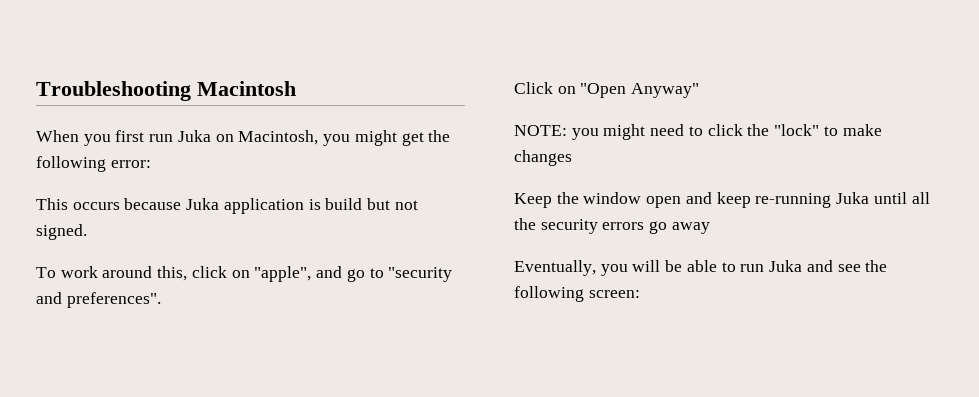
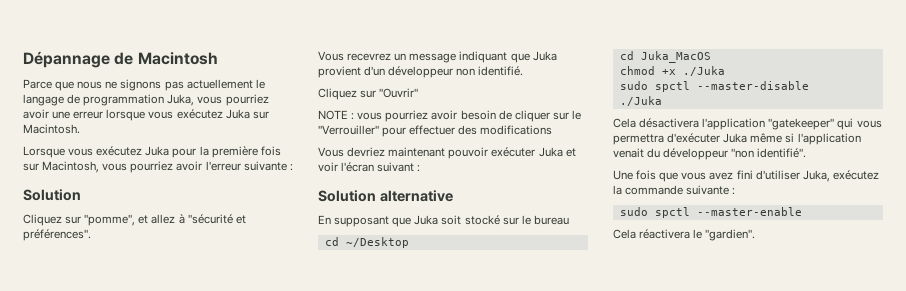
[36,81,191,101] Troubleshooting -> [23,51,134,68] Dépannage de
[36,130,451,146] [36,156,151,172] [36,198,418,214] [36,224,87,240] [36,266,453,282] [36,292,161,308] [514,82,700,98] [514,124,882,140] [514,150,572,166] [514,192,930,208] [514,218,710,234] [514,260,888,276] [514,286,640,302] When you first run Juka on Macintosh, you might get the following error: // This occurs because Juka application is build but not signed. // To work around this, click on "apple", and go to "security and preferences". // Click on "Open Anyway" // NOTE: you might need to click the "lock" to make changes // Keep the window open and keep re-running Juka until all the security errors go away // Eventually, you will be able to run Juka and see the following screen: -> [23,79,265,91] [23,94,269,106] [23,109,269,121] [23,124,80,134] [23,146,281,158] [23,161,293,173] [23,189,81,201] [23,214,246,226] [23,229,91,241] [318,51,557,63] [318,66,524,78] [318,88,419,100] [318,110,581,122] [318,125,553,137] [318,147,576,159] [318,162,421,172] [318,190,453,202] [318,215,569,227] [324,237,409,248] [619,51,711,63] [619,66,725,76] [619,81,809,92] [619,96,662,106] [613,118,882,130] [613,133,861,145] [613,148,807,160] [613,170,879,182] [613,185,736,195] [619,207,802,218] [613,229,756,241] Parce que nous ne signons pas actuellement le langage de programmation Juka, vous pourriez avoir une erreur lorsque vous exécutez Juka sur Macintosh. // Lorsque vous exécutez Juka pour la première fois sur Macintosh, vous pourriez avoir l'erreur suivante : // Solution // Cliquez sur "pomme", et allez à "sécurité et préférences". // Vous recevrez un message indiquant que Juka provient d'un développeur non identifié. // Cliquez sur "Ouvrir" // NOTE : vous pourriez avoir besoin de cliquer sur le "Verrouiller" pour effectuer des modifications // Vous devriez maintenant pouvoir exécuter Juka et voir l'écran suivant : // Solution alternative // En supposant que Juka soit stocké sur le bureau // cd ~/Desktop // cd Juka_MacOS // chmod +x ./Juka // sudo spctl --master-disable // ./Juka // Cela désactivera l'application "gatekeeper" qui vous permettra d'exécuter Juka même si l'application venait du développeur "non identifié". // Une fois que vous avez fini d'utiliser Juka, exécutez la commande suivante : // sudo spctl --master-enable // Cela réactivera le "gardien".

